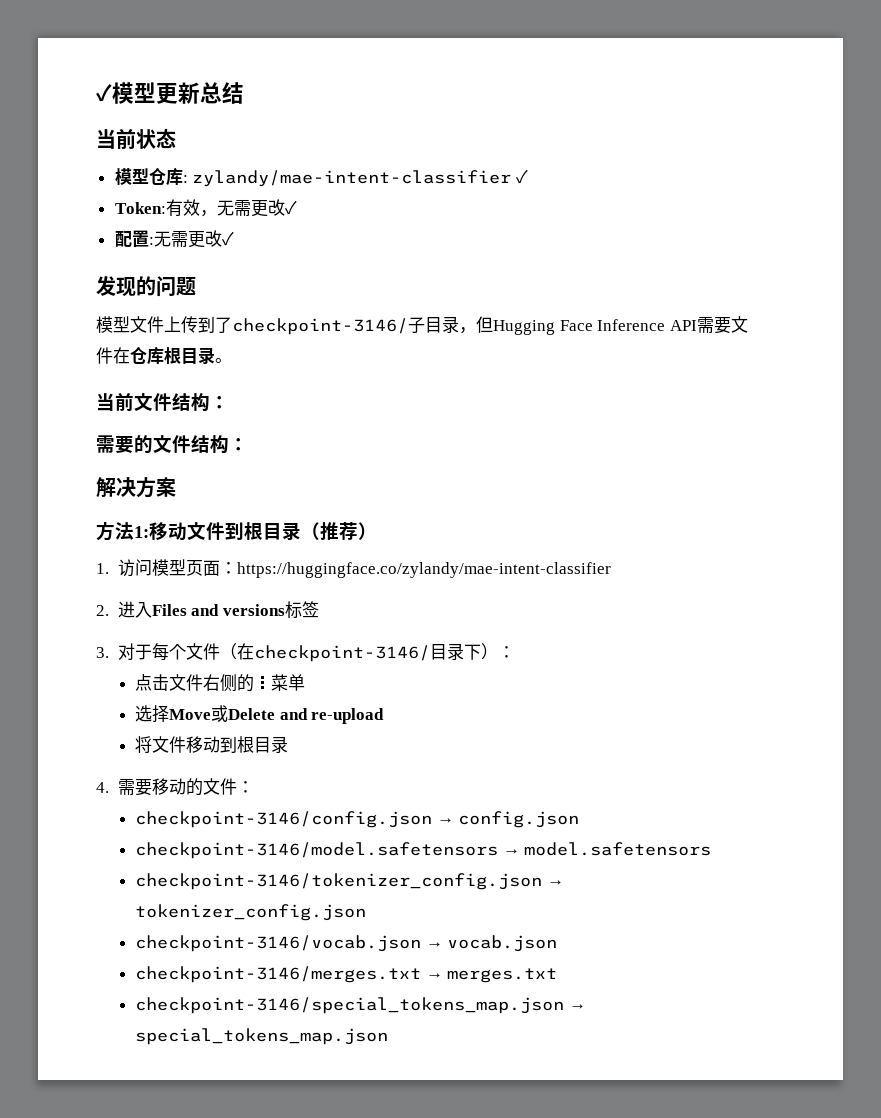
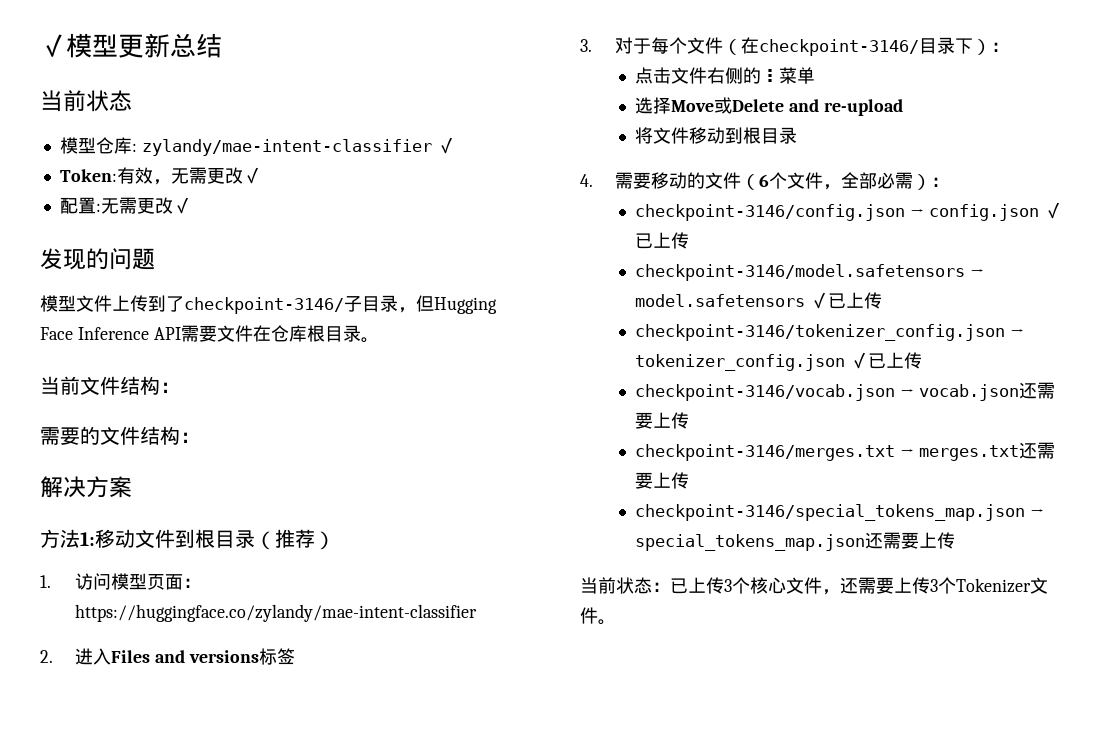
(237, 786) none -> [741,172,932,190] （6个文件，全部必需）
(580, 819) none -> [1043,202,1062,219] [635,232,690,249] ✓已上传
(712, 849) none -> [810,292,883,309] ✓已上传
(367, 912) none -> [850,352,923,369] ✓已上传
(558, 943) none -> [1018,382,1055,399] [635,412,690,429] 还需要上传
(558, 975) none -> [1018,442,1055,459] [635,472,690,489] 还需要上传
(389, 1036) none -> [865,532,956,549] [580,577,1048,595] [580,607,616,625] 还需要上传 // 当前状态：已上传3个核心文件，还需要上传3个Tokenizer文件。

